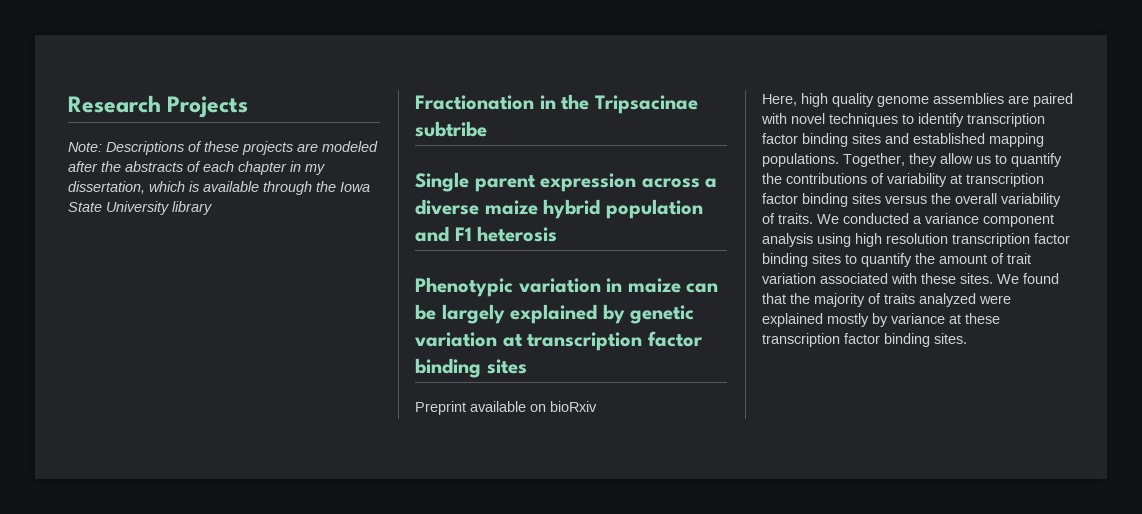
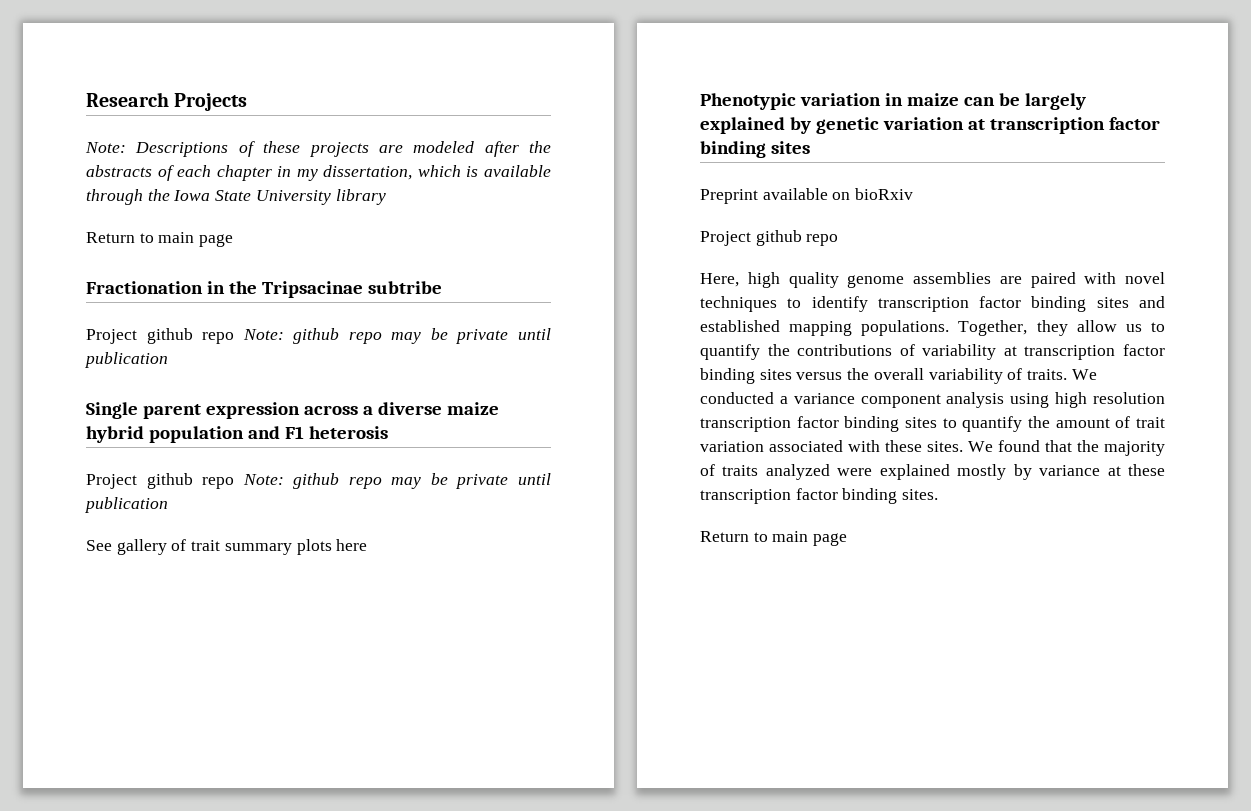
(212, 208) none -> [86,232,234,247] // Return to main page
(487, 129) none -> [86,328,551,344] [84,352,168,368] // Project github repo Note: github repo may be private until publication
(558, 234) none -> [86,473,551,489] [84,497,168,513] [86,539,368,555] // Project github repo Note: github repo may be private until publication // See gallery of trait summary plots here
(597, 406) none -> [700,230,839,246] // Project github repo
(967, 338) none -> [700,531,848,546] // Return to main page

